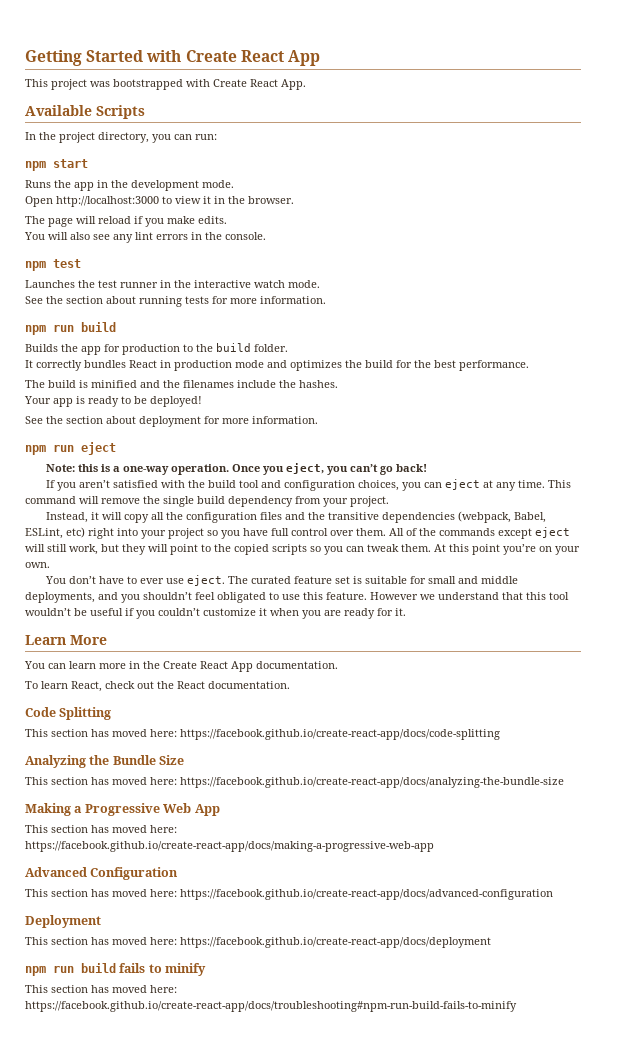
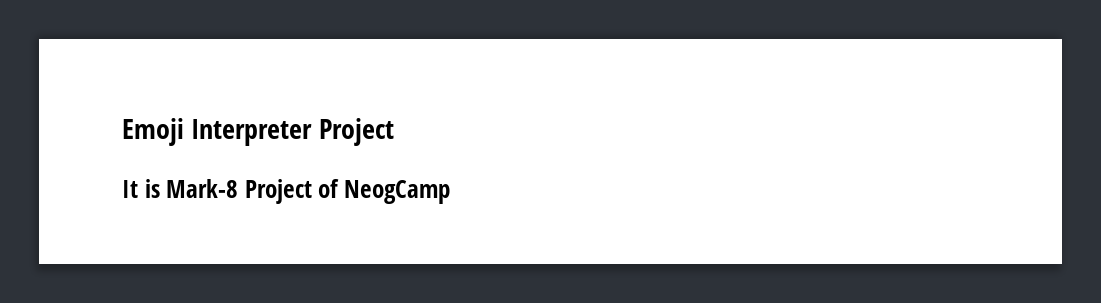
[25,50,320,66] [25,79,306,90] [25,105,145,119] [25,132,217,143] [25,159,88,171] [25,180,234,191] [25,196,294,207] [25,216,227,227] [24,232,266,243] [25,259,81,271] [25,280,320,288] [25,296,326,307] [25,322,116,335] [25,343,288,355] [25,360,529,371] [25,380,338,388] [24,396,202,407] [25,416,318,427] [25,442,116,455] [46,463,428,475] [46,479,572,491] [25,496,389,507] [46,511,547,523] [25,527,570,539] [25,544,580,555] [25,562,50,568] [45,575,519,586] [25,592,569,603] [25,608,406,619] [25,635,107,645] [24,661,338,672] [25,681,290,692] [25,707,112,720] [25,729,500,740] [25,755,185,768] [25,777,564,788] [25,803,220,816] [25,825,177,833] [25,841,434,852] [25,867,179,880] [25,889,553,900] [25,915,101,928] [25,937,491,948] [25,963,207,976] [25,985,177,993] [25,1001,517,1012] Getting Started with Create React App // This project was bootstrapped with Create React App. // Available Scripts // In the project directory, you can run: // npm start // Runs the app in the development mode. // Open http://localhost:3000 to view it in the browser. // The page will reload if you make edits. // You will also see any lint errors in the console. // npm test // Launches the test runner in the interactive watch mode. // See the section about running tests for more information. // npm run build // Builds the app for production to the build folder. // It correctly bundles React in production mode and optimizes the build for the best performance. // The build is minified and the filenames include the hashes. // Your app is ready to be deployed! // See the section about deployment for more information. // npm run eject // Note: this is a one-way operation. Once you eject, you can’t go back! // If you aren’t satisfied with the build tool and configuration choices, you can eject at any time. This command will remove the single build dependency from your project. // Instead, it will copy all the configuration files and the transitive dependencies (webpack, Babel, ESLint, etc) right into your project so you have full control over them. All of the commands except eject will still work, but they will point to the copied scripts so you can tweak them. At this point you’re on your own. // You don’t have to ever use eject. The curated feature set is suitable for small and middle deployments, and you shouldn’t feel obligated to use this feature. However we understand that this tool wouldn’t be useful if you couldn’t customize it when you are ready for it. // Learn More // You can learn more in the Create React App documentation. // To learn React, check out the React documentation. // Code Splitting // This section has moved here: https://facebook.github.io/create-react-app/docs/code-splitting // Analyzing the Bundle Size // This section has moved here: https://facebook.github.io/create-react-app/docs/analyzing-the-bundle-size // Making a Progressive Web App // This section has moved here: https://facebook.github.io/create-react-app/docs/making-a-progressive-web-app // Advanced Configuration // This section has moved here: https://facebook.github.io/create-react-app/docs/advanced-configuration // Deployment // This section has moved here: https://facebook.github.io/create-react-app/docs/deployment // npm run build fails to minify // This section has moved here: https://facebook.github.io/create-react-app/docs/troubleshooting#npm-run-build-fails-to-minify -> [122,118,394,146] [122,179,451,204] Emoji Interpreter Project // It is Mark-8 Project of NeogCamp

